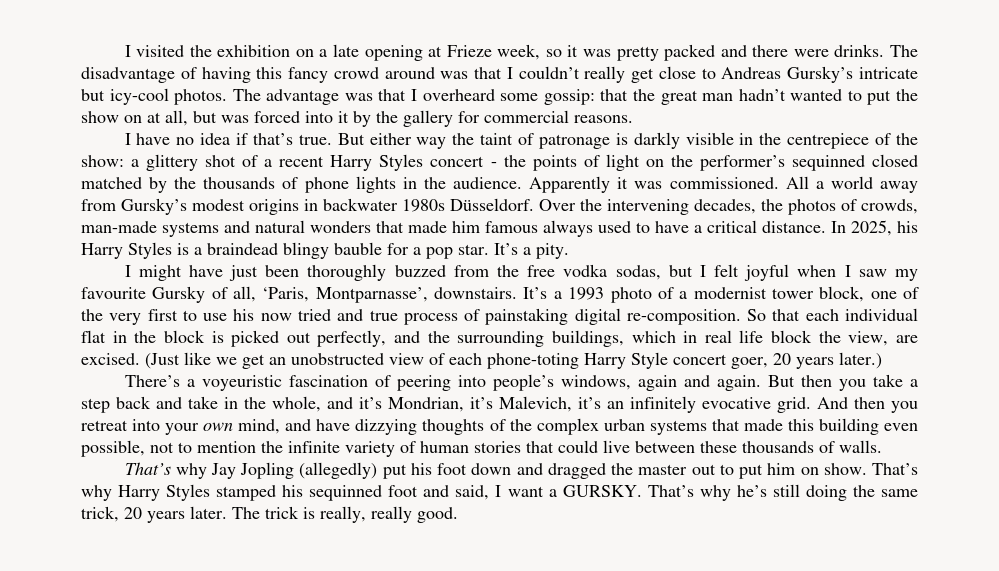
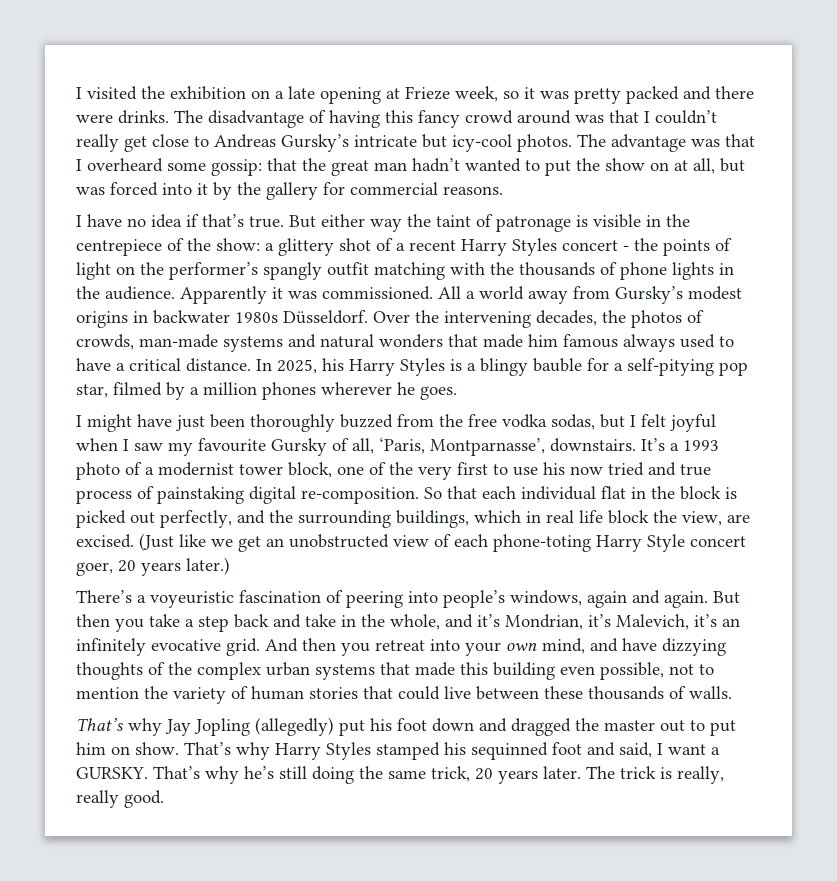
[633,132,680,149] darkly -> (588, 221) none
[791,154,918,171] [81,177,168,193] sequinned closed matched by -> [263,262,485,280] spangly outfit matching with
[207,243,278,255] braindead -> (476, 367) none
[426,243,569,259] pop star. It’s a pity. -> [627,358,748,376] [76,382,457,400] self-pitying pop star, filmed by a million phones wherever he goes.
[288,441,340,453] infinite -> (168, 692) none

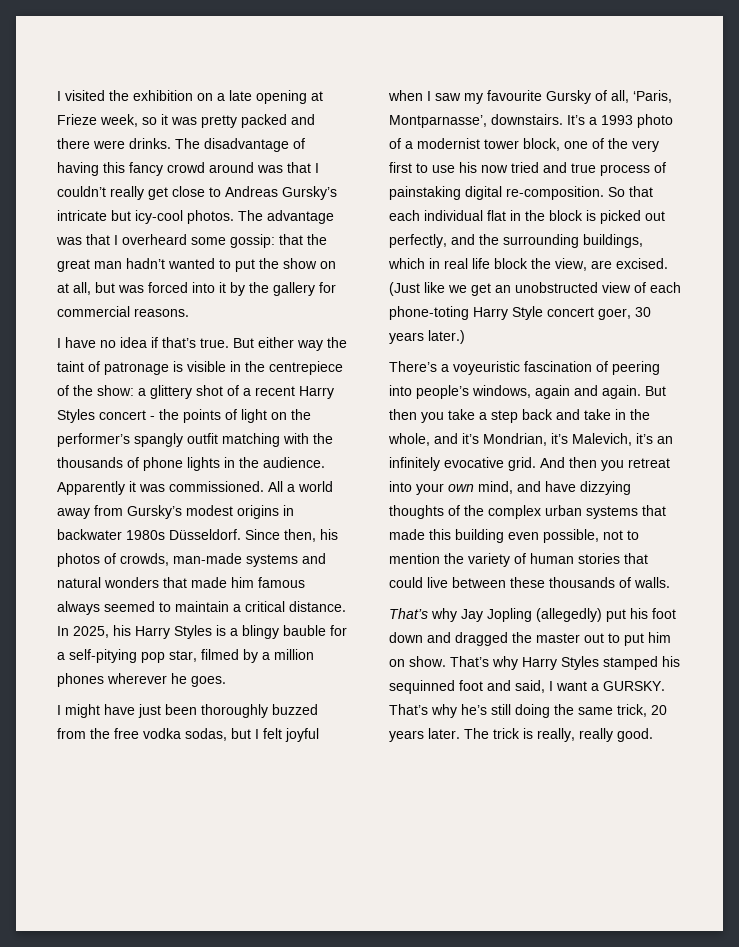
[373,310,626,328] Over the intervening decades, the -> [245,529,338,542] Since then, his
[680,334,734,348] [76,358,111,371] used to have -> [104,601,229,612] seemed to maintain
[118,560,136,572] 20 -> [635,307,651,317] 30

